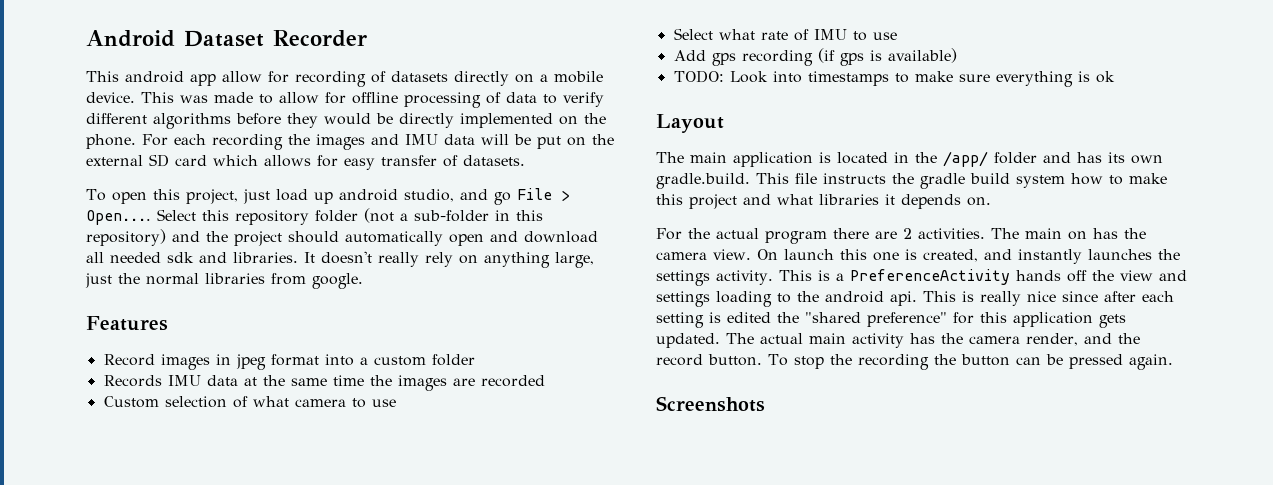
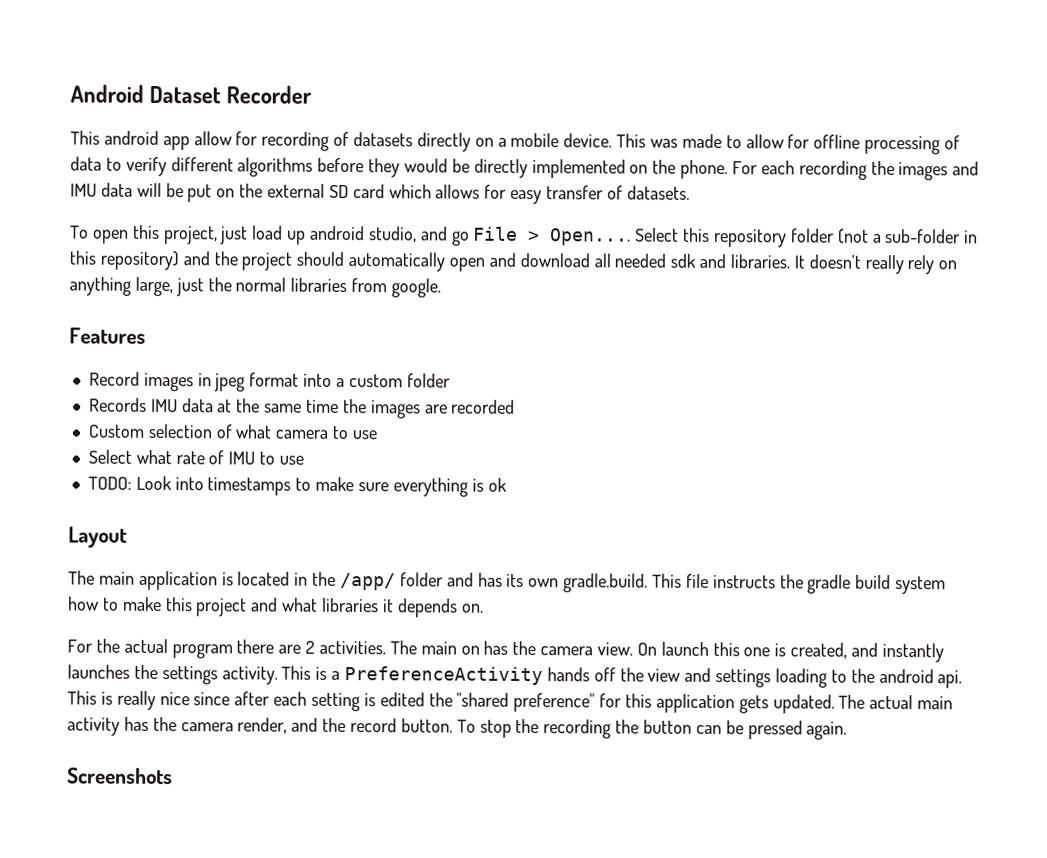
[673,48,957,66] // Add gps recording (if gps is available) -> (304, 460) none

